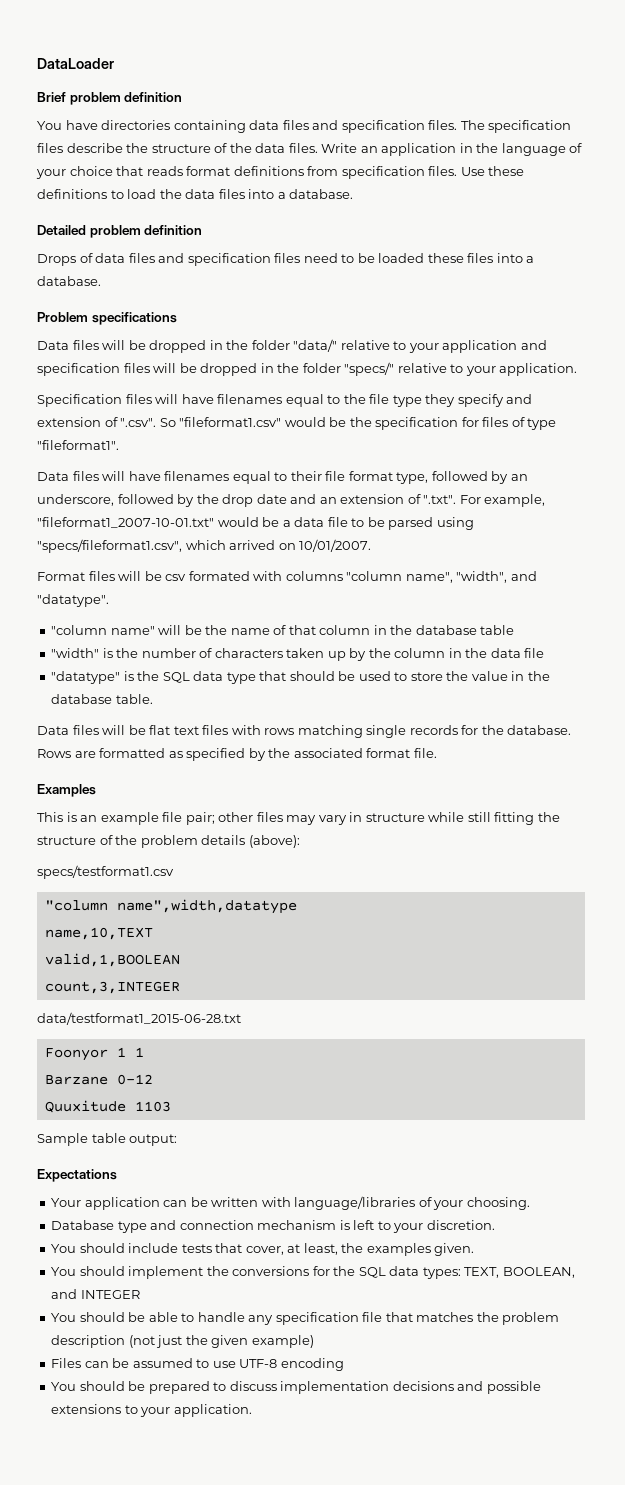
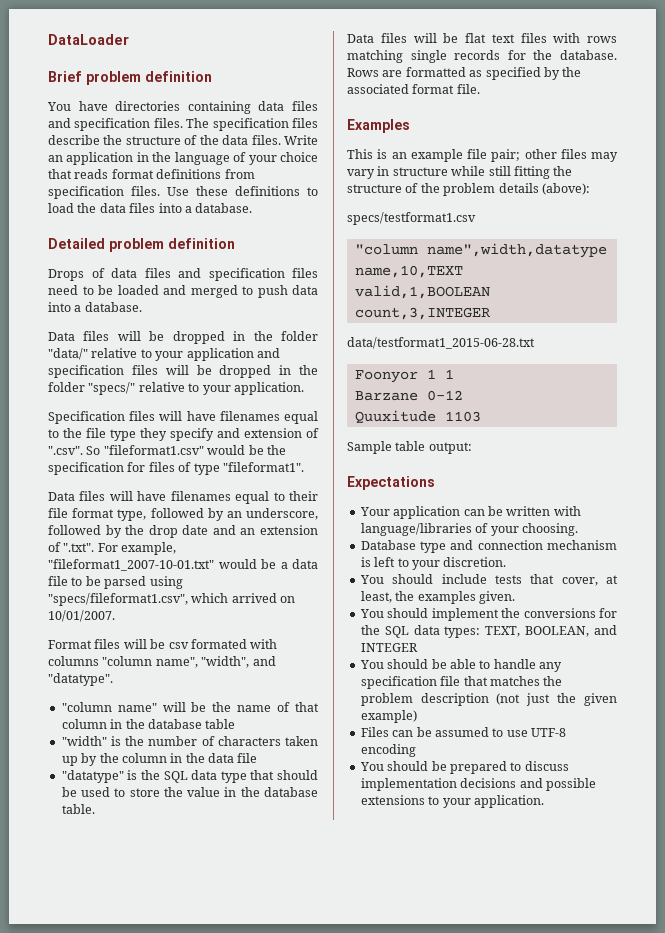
[427,253,535,263] [37,276,101,286] [37,312,177,325] these files into a database. // Problem specifications -> [163,285,318,298] [48,302,142,312] and merged to push data into a database.

